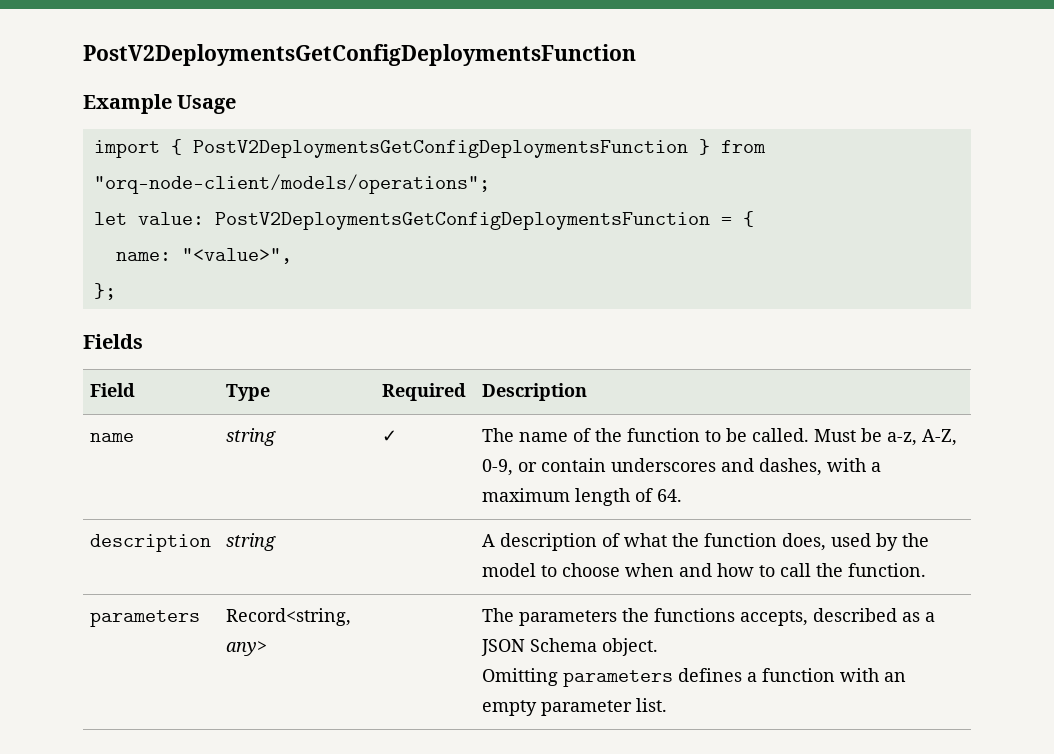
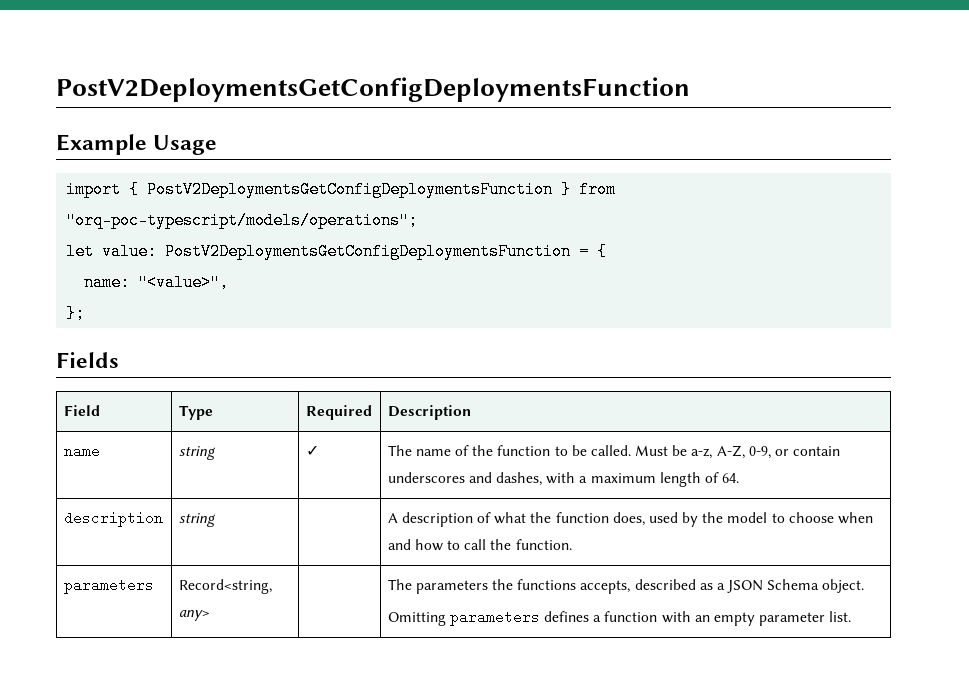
[93,174,490,194] "orq-node-client/models/operations"; -> [66,212,419,229] "orq-poc-typescript/models/operations";

